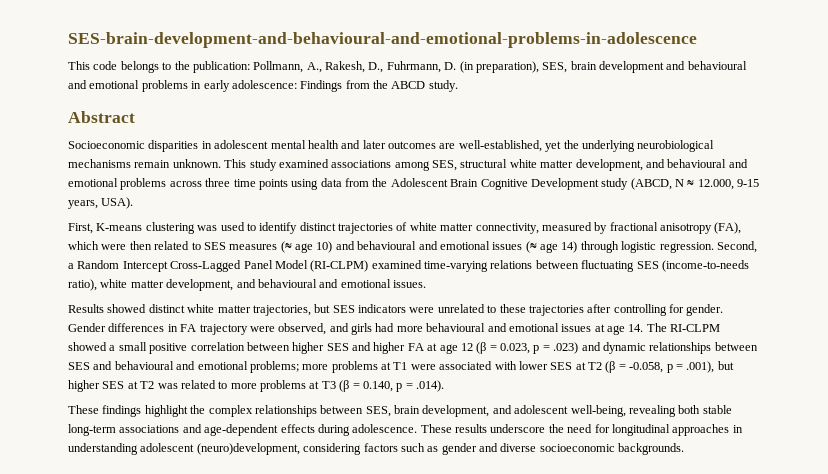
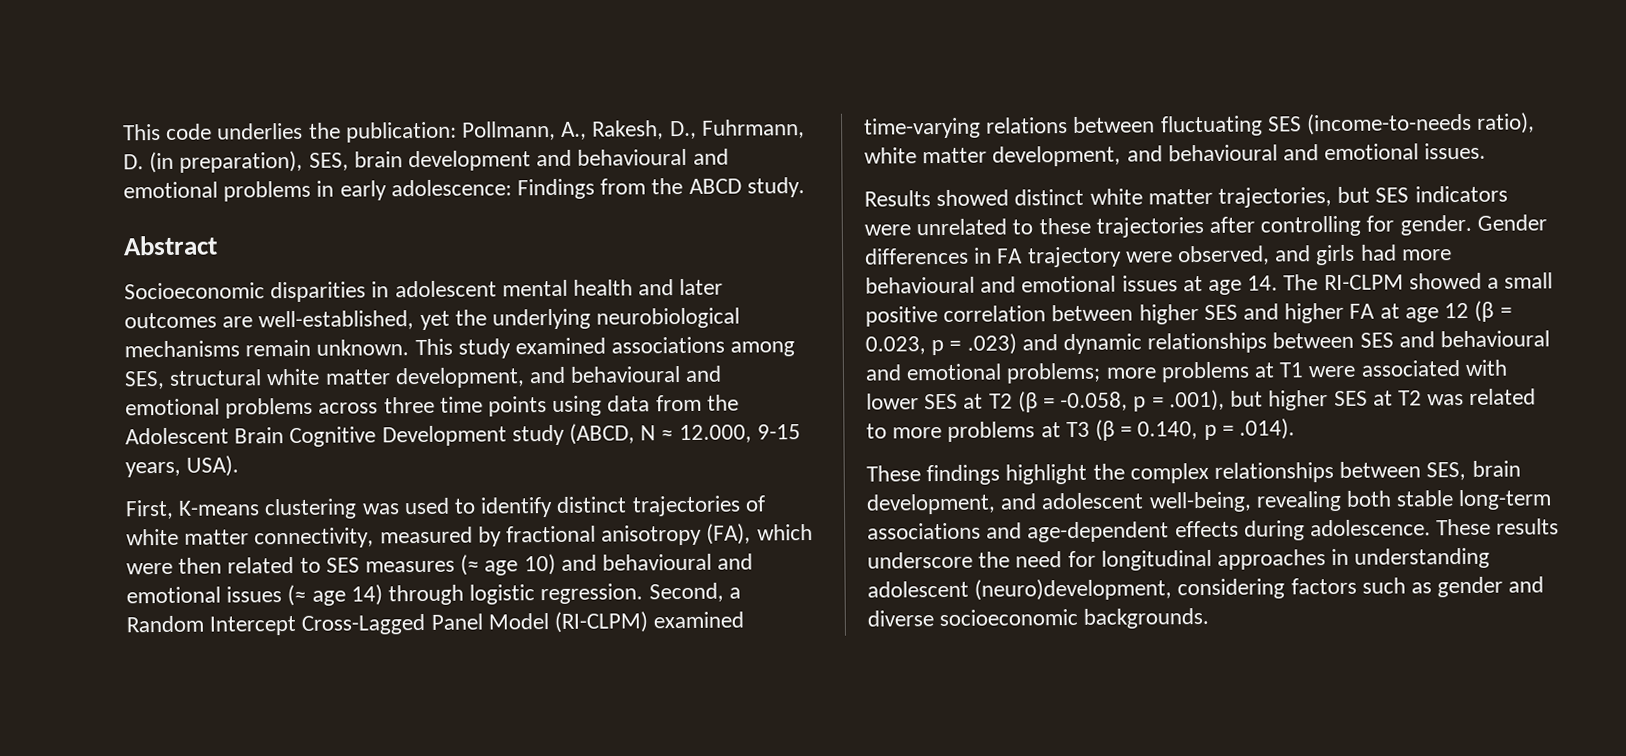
[68,32,697,48] SES-brain-development-and-behavioural-and-emotional-problems-in-adolescence // -> (123, 132) none
[120,61,172,73] belongs to -> [217,122,304,140] underlies

